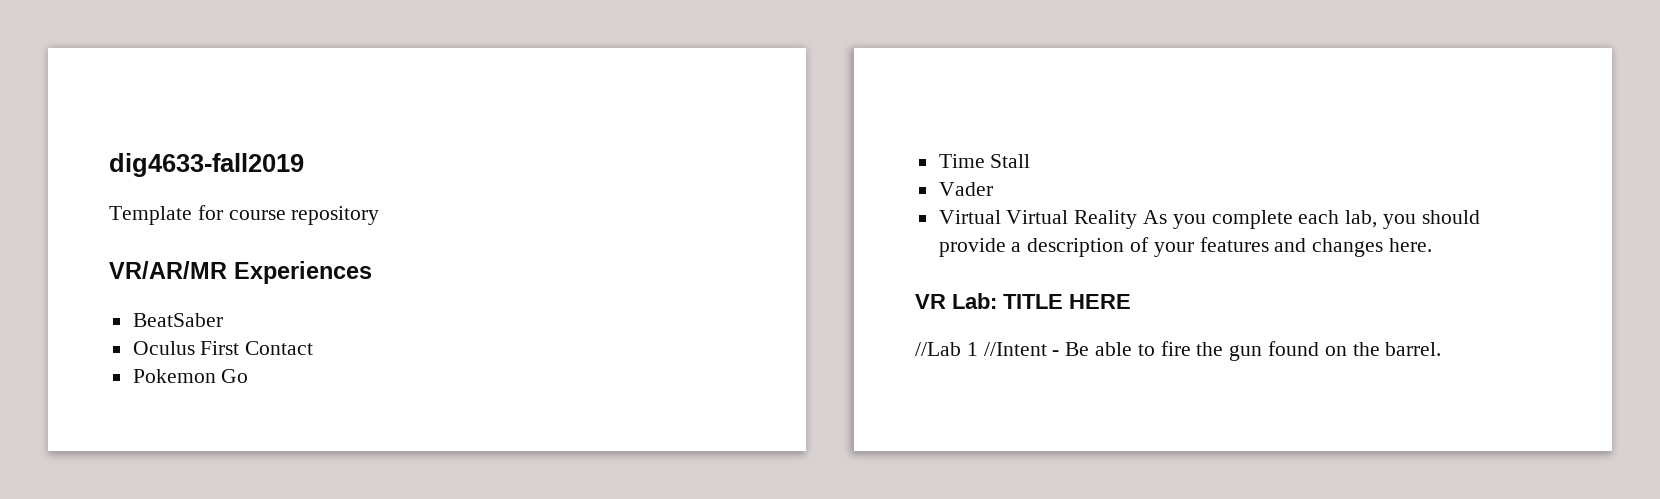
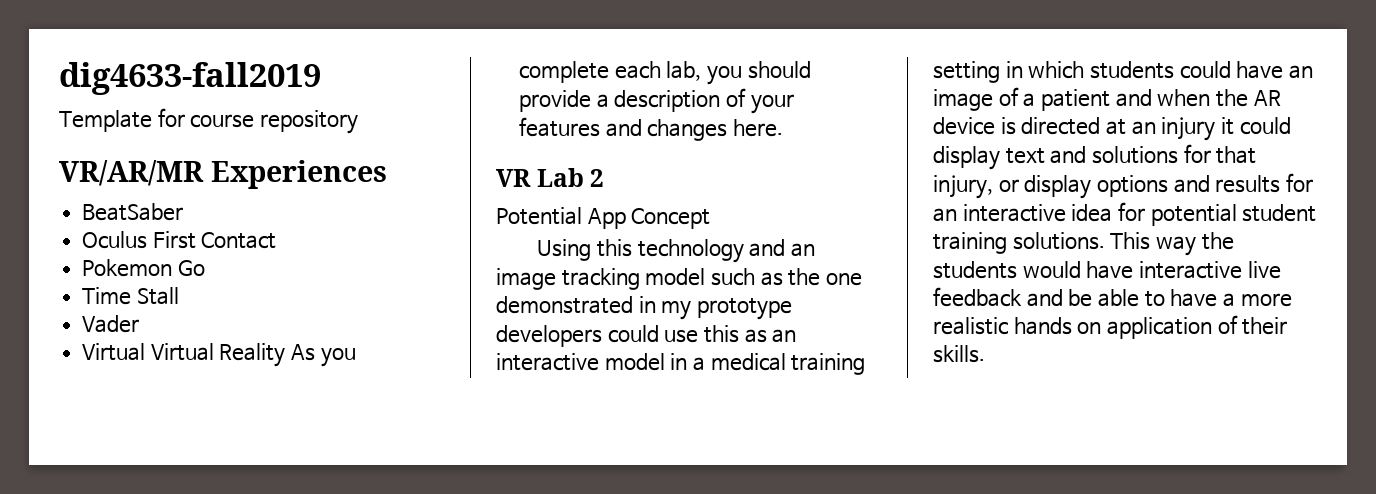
[952,293,1131,309] [915,341,1442,361] Lab: TITLE HERE // //Lab 1 //Intent - Be able to fire the gun found on the barrel. -> [536,168,605,187] [496,207,711,229] [537,239,816,263] [496,268,863,290] [496,296,792,320] [496,325,797,347] [496,353,866,375] [933,61,1314,83] [933,87,1281,111] [933,117,1291,141] [933,144,1257,170] [933,173,1313,199] [933,202,1317,226] [933,232,1234,256] [933,261,1281,279] [933,287,1292,307] [933,315,1288,339] [933,345,985,363] Lab 2 // Potential App Concept // Using this technology and an image tracking model such as the one demonstrated in my prototype developers could use this as an interactive model in a medical training setting in which students could have an image of a patient and when the AR device is directed at an injury it could display text and solutions for that injury, or display options and results for an interactive idea for potential student training solutions. This way the students would have interactive live feedback and be able to have a more realistic hands on application of their skills.

